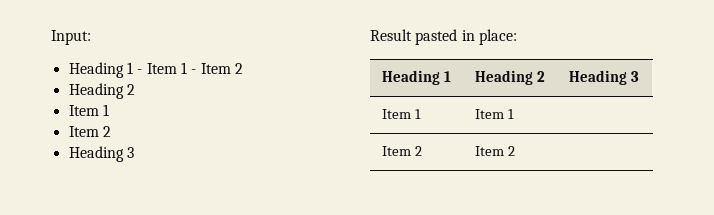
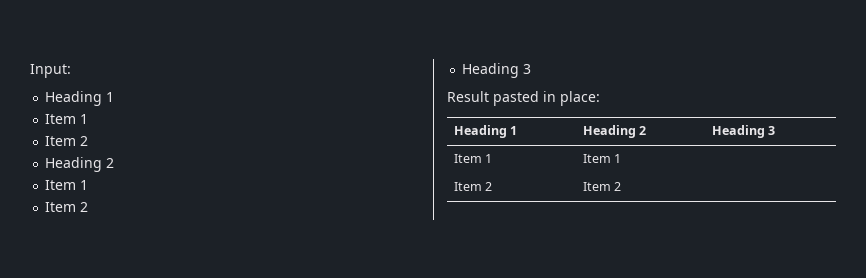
[137,62,197,74] - Item 1 - -> [45,114,89,124] // Item 1 //

